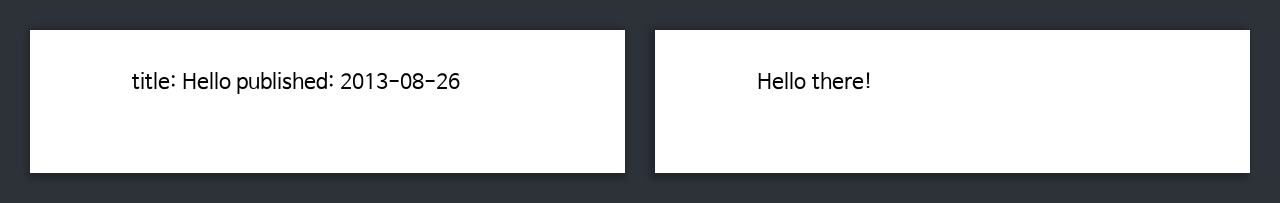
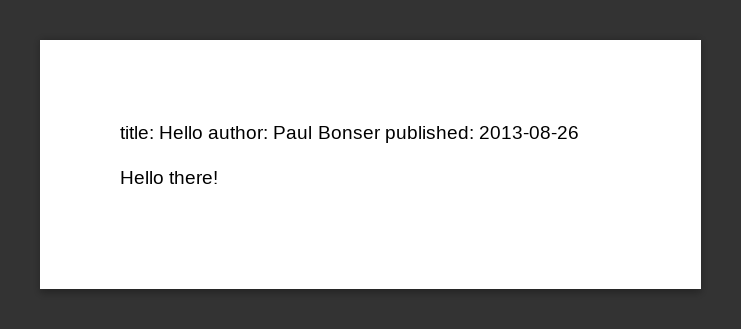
(231, 81) none -> [208,126,381,139] author: Paul Bonser

